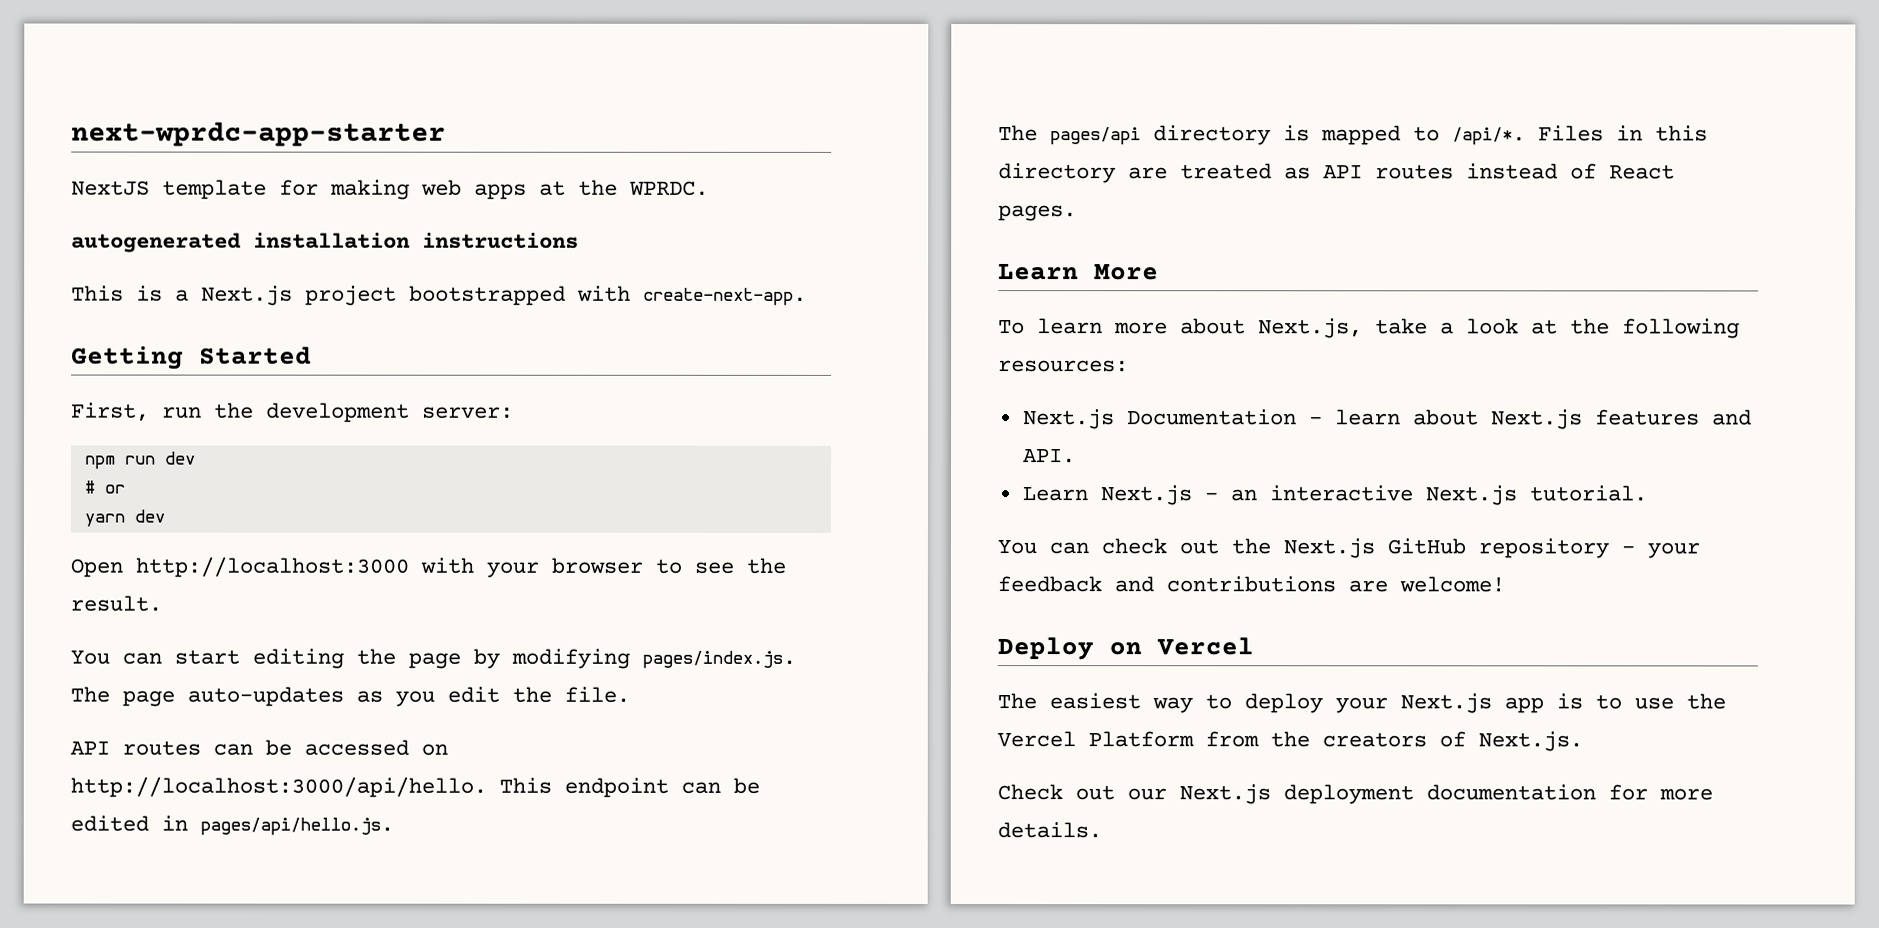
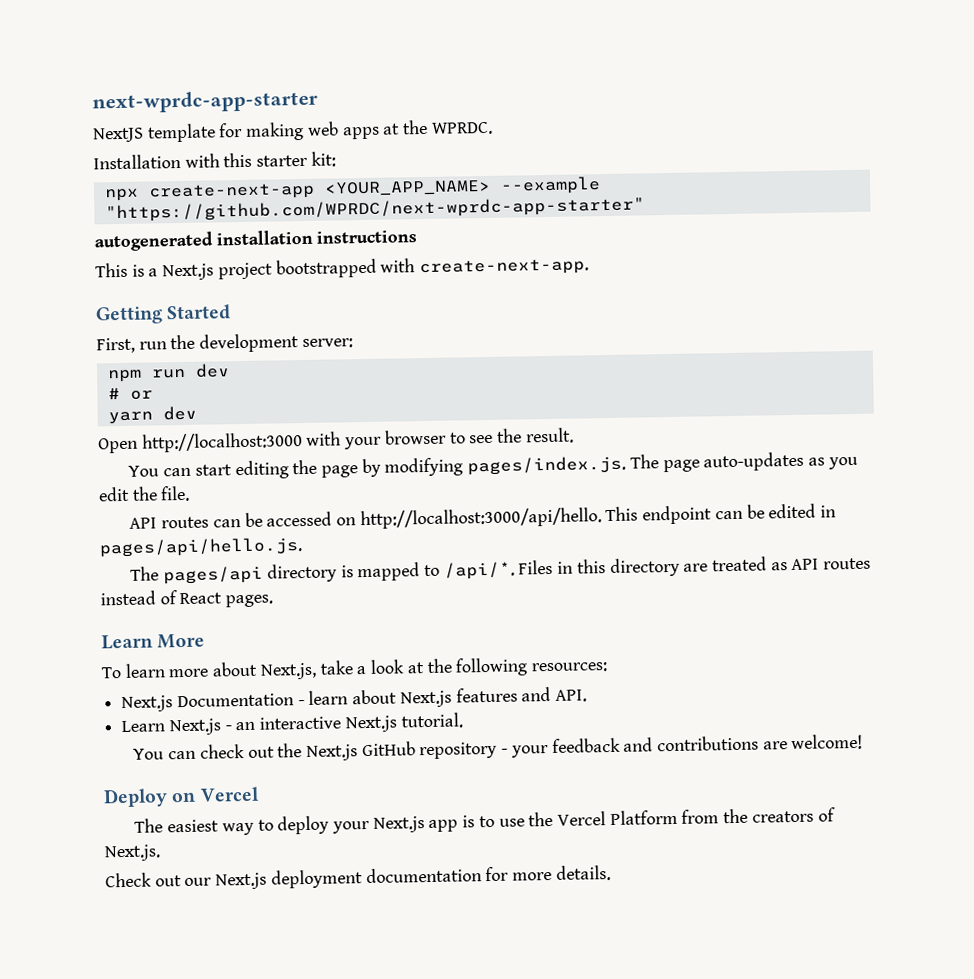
(709, 188) none -> [93,151,336,170] [104,176,601,202] [104,196,645,223] // Installation with this starter kit: // npx create-next-app <YOUR_APP_NAME> --example "https://github.com/WPRDC/next-wprdc-app-starter"

